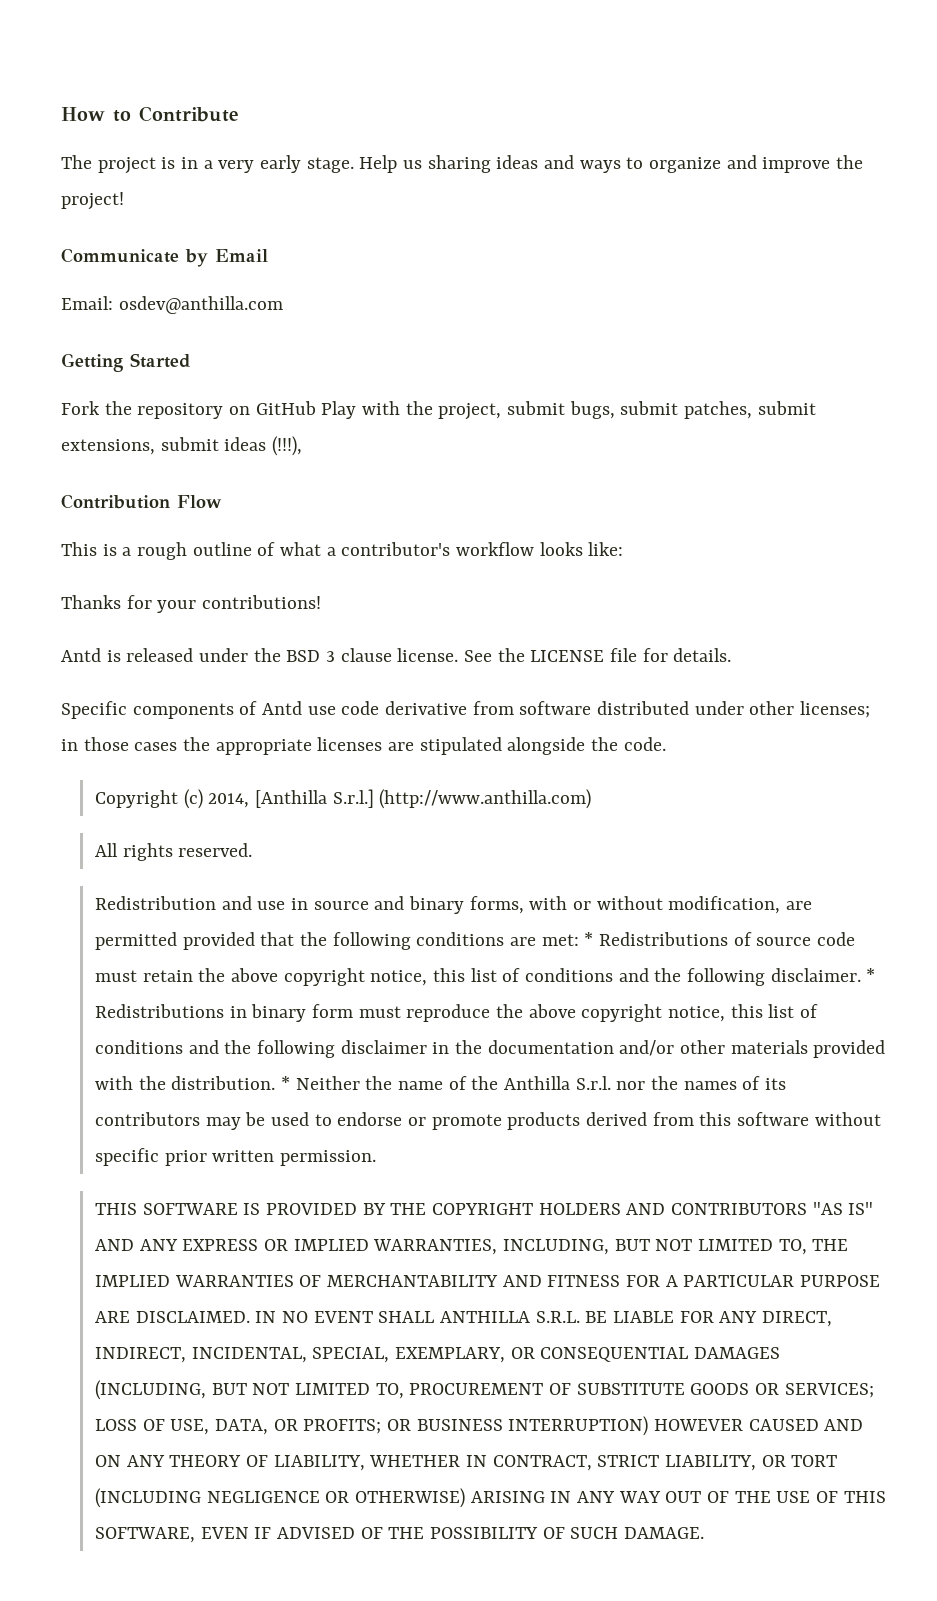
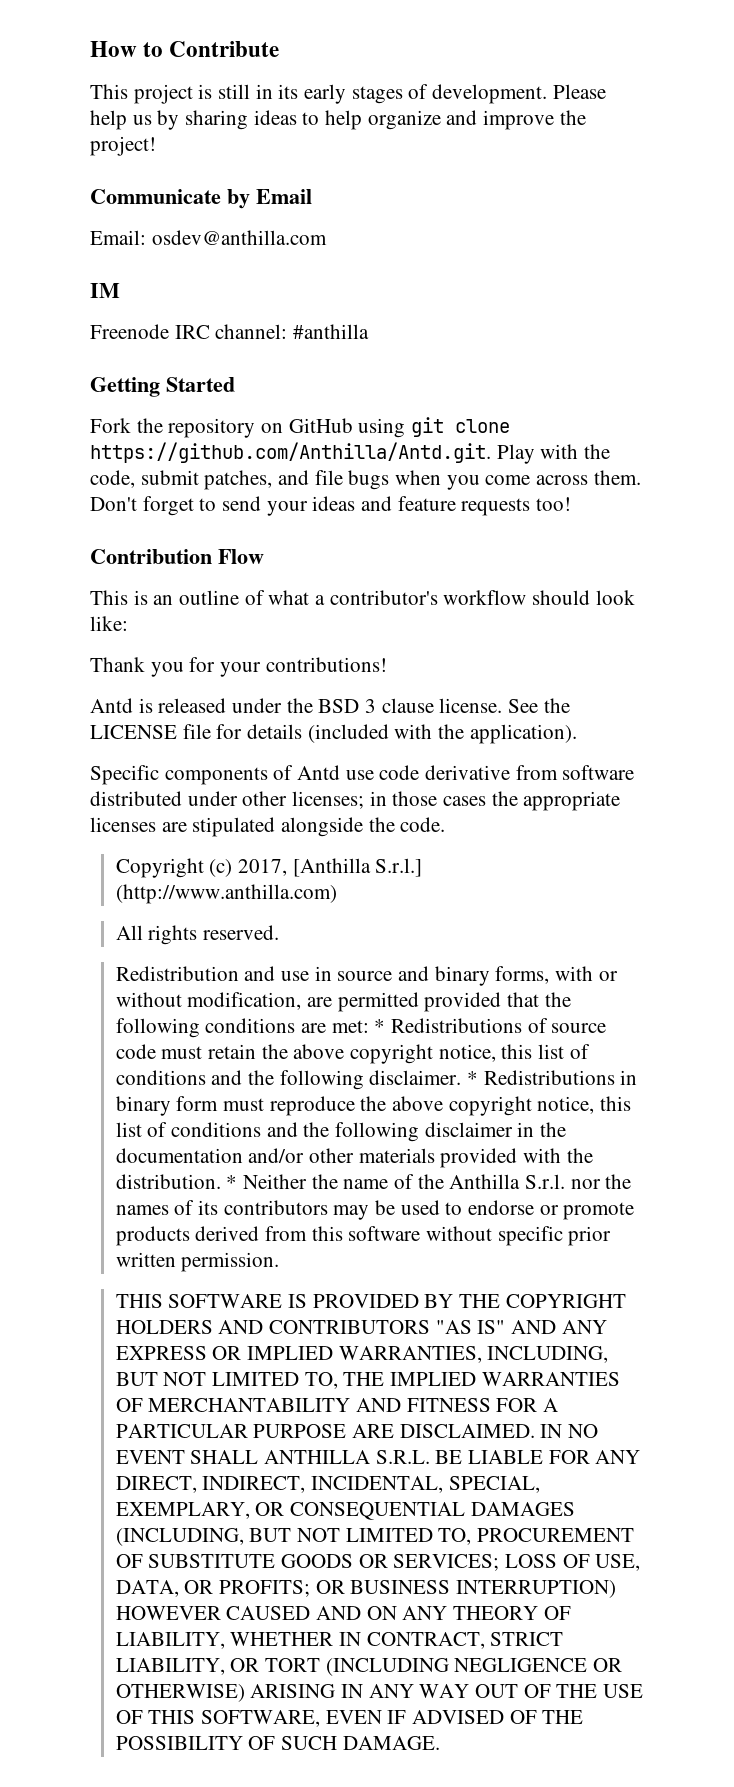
[61,155,92,169] The -> [90,84,128,99] This
[181,155,644,173] in a very early stage. Help us sharing ideas and ways to -> [218,84,606,104] [90,110,363,130] still in its early stages of development. Please help us by sharing ideas to help
(283, 305) none -> [90,283,120,298] [90,324,370,339] // IM // Freenode IRC channel: #anthilla
[321,401,816,420] [61,436,303,456] Play with the project, submit bugs, submit patches, submit extensions, submit ideas (!!!), -> [358,417,511,438] [90,442,611,464] [90,470,641,490] [90,496,572,516] using git clone https://github.com/Anthilla/Antd.git. Play with the code, submit patches, and file bugs when you come across them. Don't forget to send your ideas and feature requests too!
[122,542,188,560] a rough -> [153,595,174,605] an
[539,542,583,556] looks -> [532,590,635,605] should look
[61,595,121,609] Thanks -> [90,657,184,677] Thank you
[673,648,732,662] details. -> [247,724,577,744] details (included with the application).
[208,793,250,808] 2014, -> [238,859,288,876] 2017,

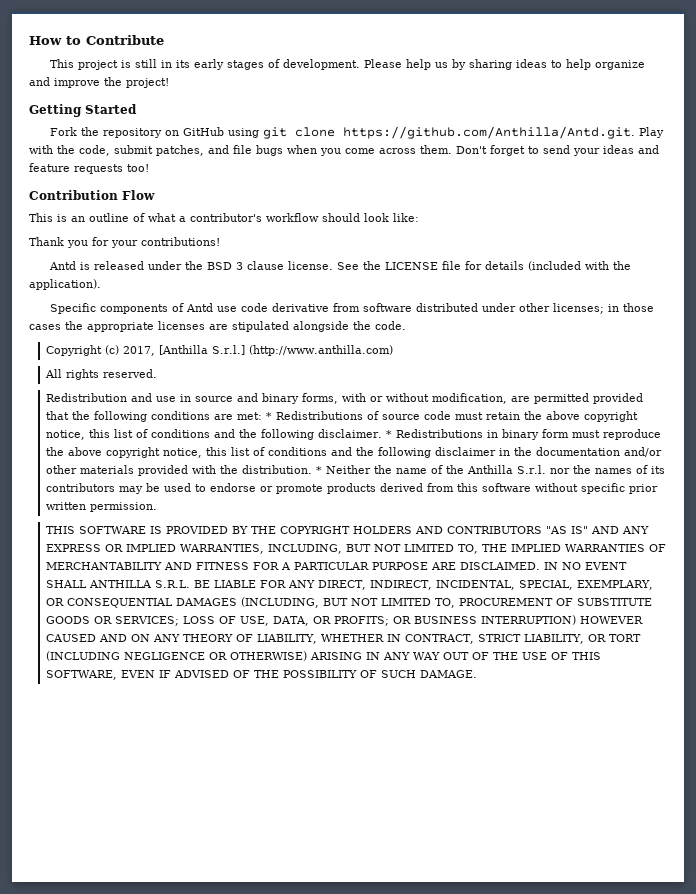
[90,189,312,209] [90,230,327,245] [90,283,120,298] [90,324,370,339] // Communicate by Email // Email: osdev@anthilla.com // IM // Freenode IRC channel: #anthilla -> (169, 83) none

